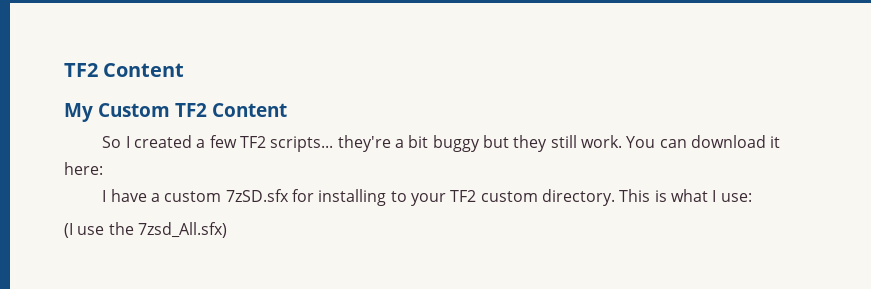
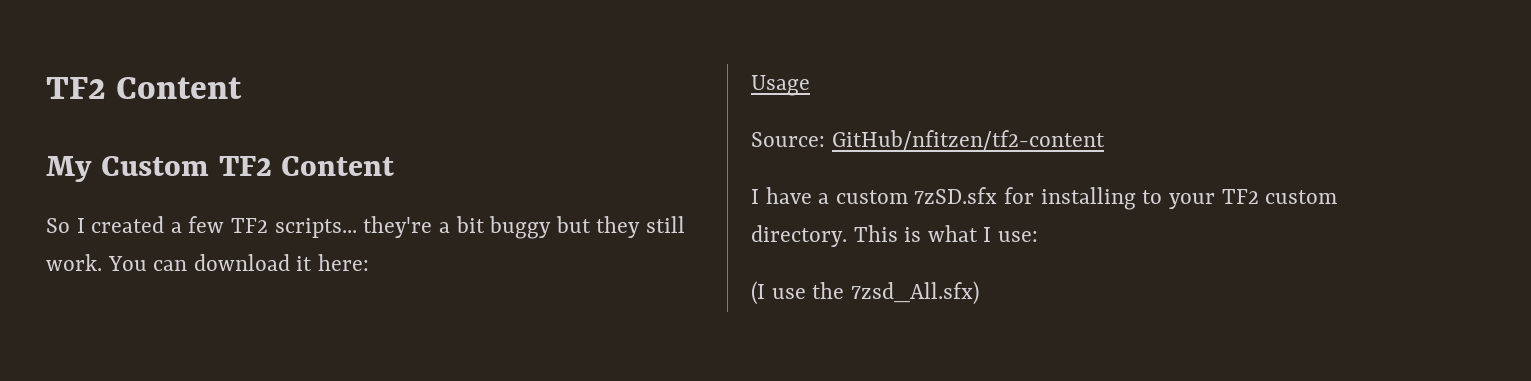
(103, 168) none -> [751,75,810,96] [751,130,1105,150] // Usage // Source: GitHub/nfitzen/tf2-content

